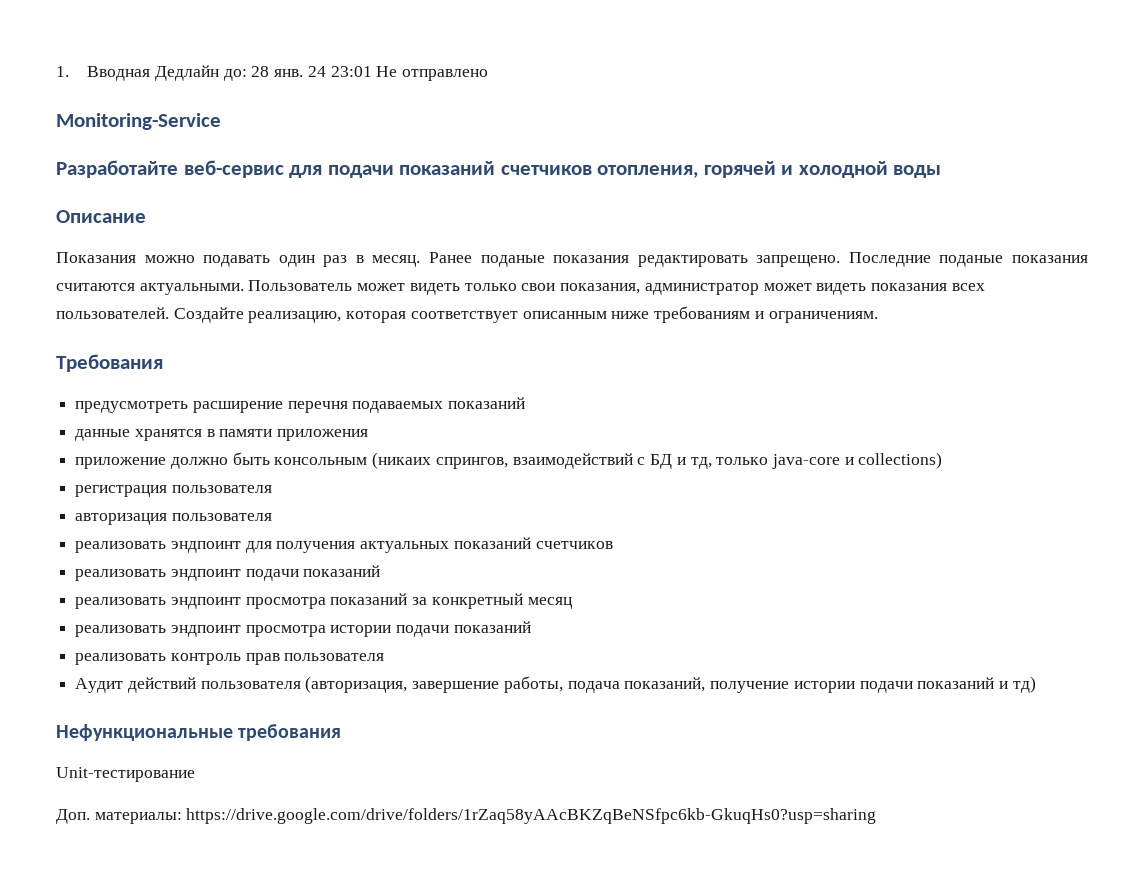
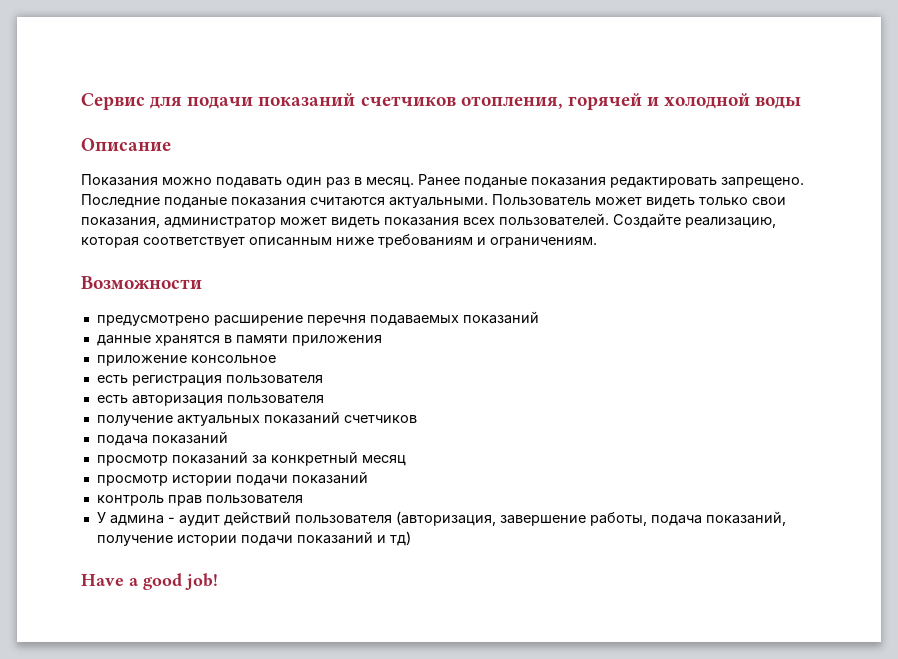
[56,65,489,81] [56,113,221,130] [56,160,284,178] 1. Вводная Дедлайн до: 28 янв. 24 23:01 Не отправлено // Monitoring-Service // Разработайте веб-сервис -> [81,93,145,110] Сервис
[56,354,163,372] [75,401,189,413] Требования // предусмотреть -> [81,276,202,289] [96,315,210,326] Возможности // предусмотрено
[170,452,943,469] должно быть консольным (никаих спрингов, взаимодействий с БД и тд, только java-core и collections) // -> [190,355,276,363] [96,375,128,383] консольное // есть
(272, 489) none -> [96,395,128,403] есть
[75,541,356,553] реализовать эндпоинт для получения -> [96,415,173,426] получение
[75,565,381,581] [75,597,326,609] реализовать эндпоинт подачи показаний // реализовать эндпоинт просмотра -> [96,431,228,446] [96,455,168,466] подача показаний // просмотр
[75,625,326,637] реализовать эндпоинт просмотра -> [96,475,168,486] просмотр
[75,653,167,665] реализовать -> (368, 477) none
[75,678,124,693] Аудит -> [96,512,220,526] У админа - аудит
[56,724,342,741] [56,767,195,782] [56,808,877,824] Нефункциональные требования // Unit-тестирование // Доп. материалы: https://drive.google.com/drive/folders/1rZaq58yAAcBKZqBeNSfpc6kb-GkuqHs0?usp=sharing -> [81,573,218,590] Have a good job!

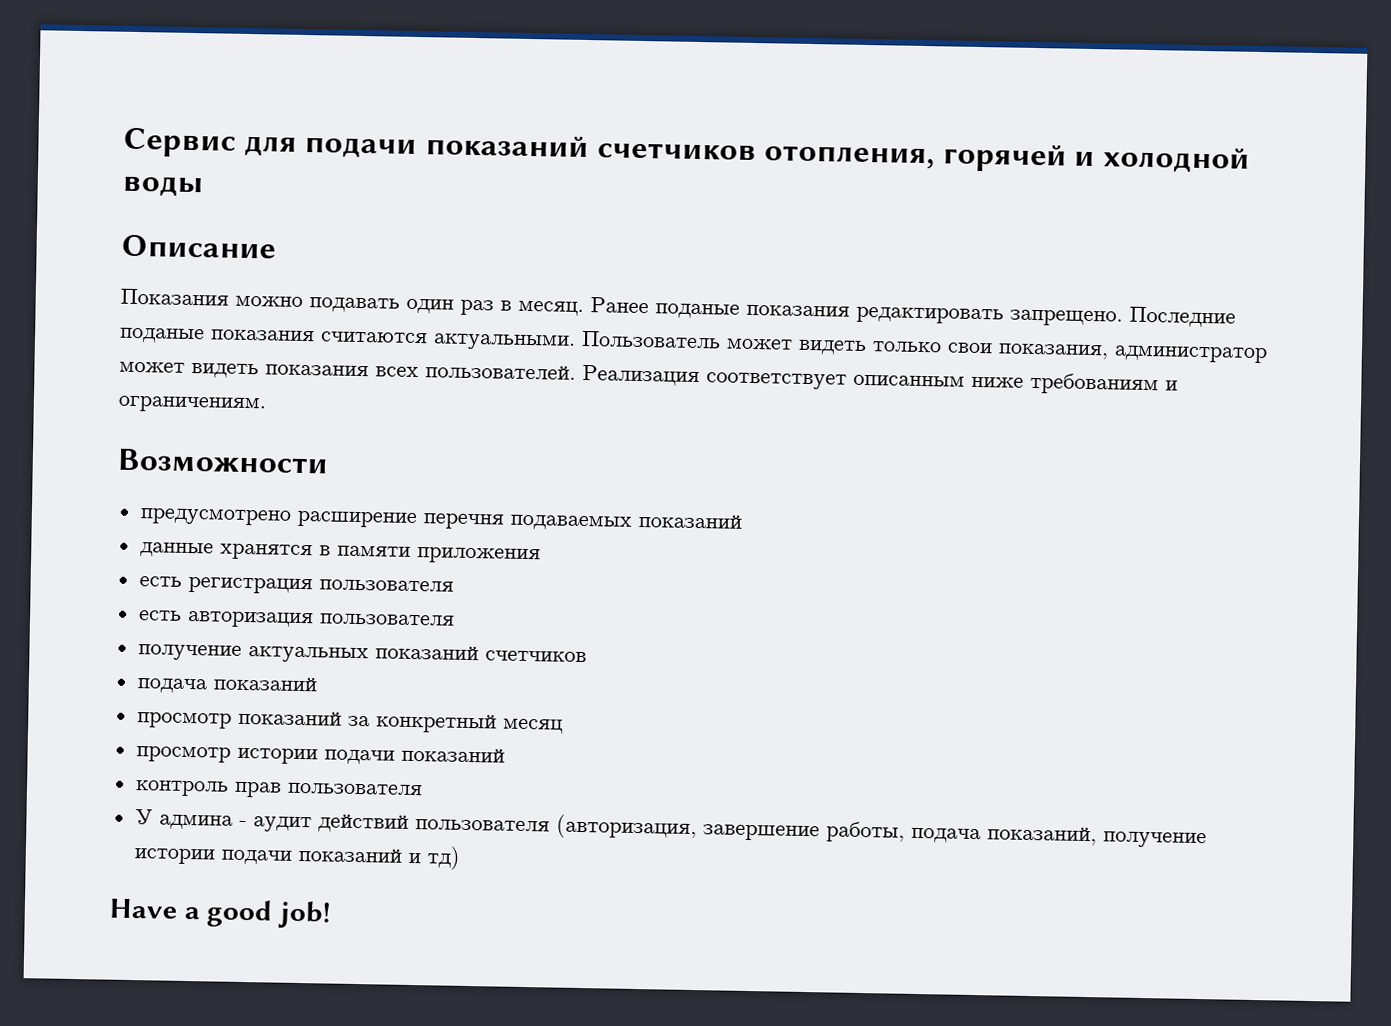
[613,213,776,228] [81,237,139,248] Создайте реализацию, которая -> [582,364,700,387] Реализация
[96,355,276,366] // приложение консольное -> (541, 556) none

